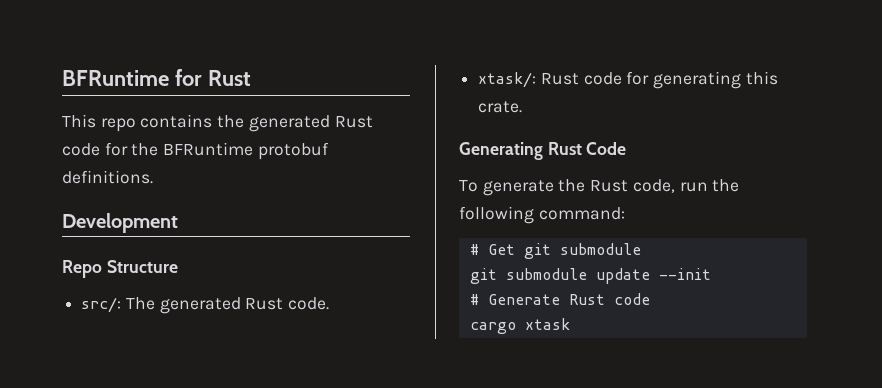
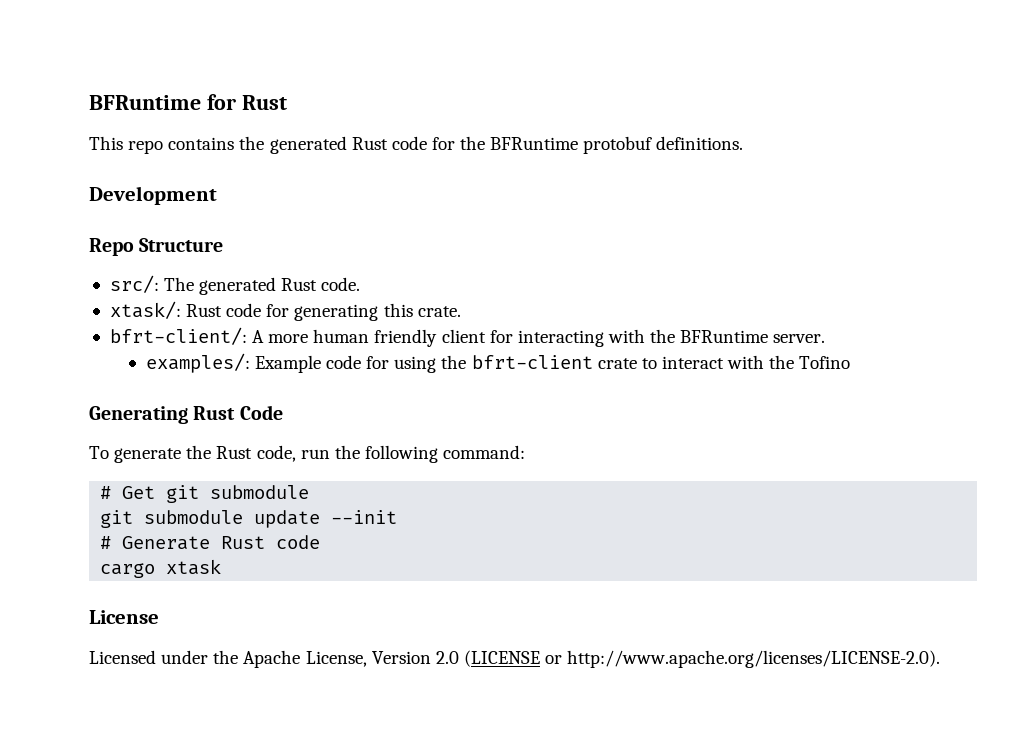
(523, 107) none -> [109,327,826,347] [145,353,851,373] // bfrt-client/: A more human friendly client for interacting with the BFRuntime server. // examples/: Example code for using the bfrt-client crate to interact with the Tofino
(570, 324) none -> [89,610,159,624] [89,650,941,668] // License // Licensed under the Apache License, Version 2.0 (LICENSE or http://www.apache.org/licenses/LICENSE-2.0).

